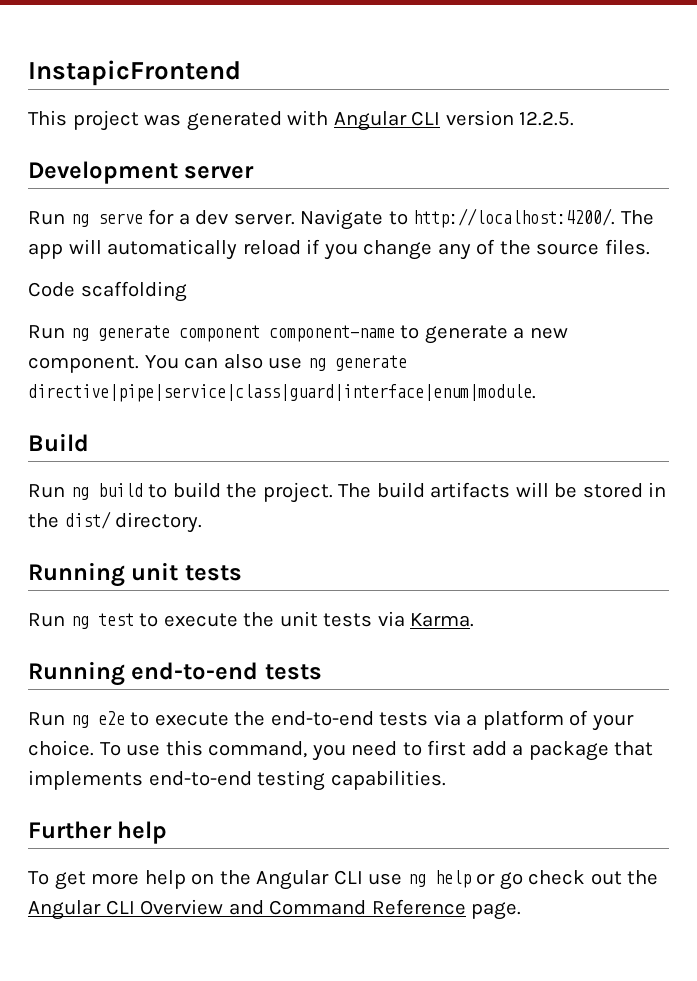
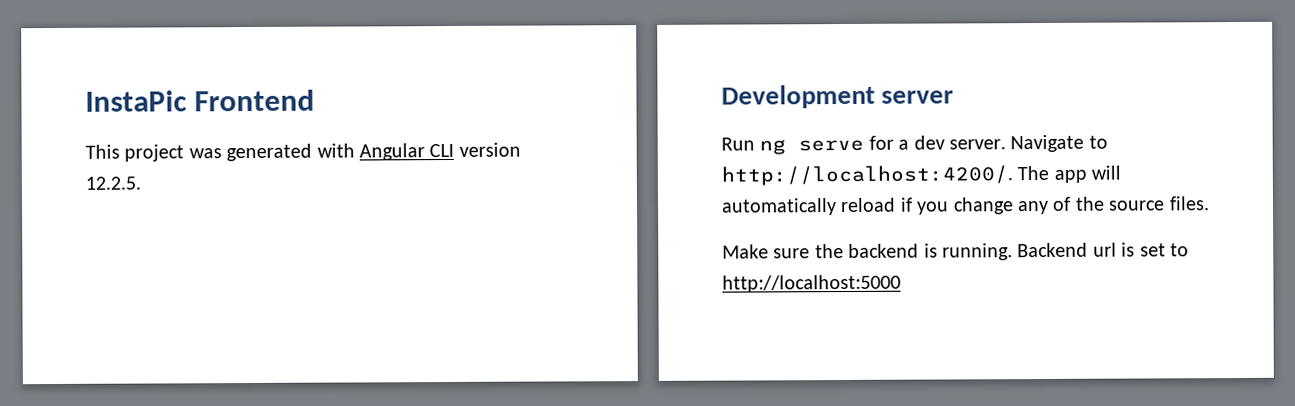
[28,60,241,86] InstapicFrontend -> [85,89,316,112] InstaPic Frontend
[28,281,187,302] [28,325,568,344] [28,354,407,373] [28,384,536,402] [28,433,89,452] [28,482,667,503] [28,511,203,533] [28,562,242,587] [28,611,475,629] [28,661,322,686] [28,710,634,731] [28,740,654,761] [28,770,446,791] [28,821,168,844] [28,870,659,890] [28,899,522,920] Code scaffolding // Run ng generate component component-name to generate a new component. You can also use ng generate directive|pipe|service|class|guard|interface|enum|module. // Build // Run ng build to build the project. The build artifacts will be stored in the dist/ directory. // Running unit tests // Run ng test to execute the unit tests via Karma. // Running end-to-end tests // Run ng e2e to execute the end-to-end tests via a platform of your choice. To use this command, you need to first add a package that implements end-to-end testing capabilities. // Further help // To get more help on the Angular CLI use ng help or go check out the Angular CLI Overview and Command Reference page. -> [722,242,1189,261] [722,274,901,293] Make sure the backend is running. Backend url is set to http://localhost:5000

